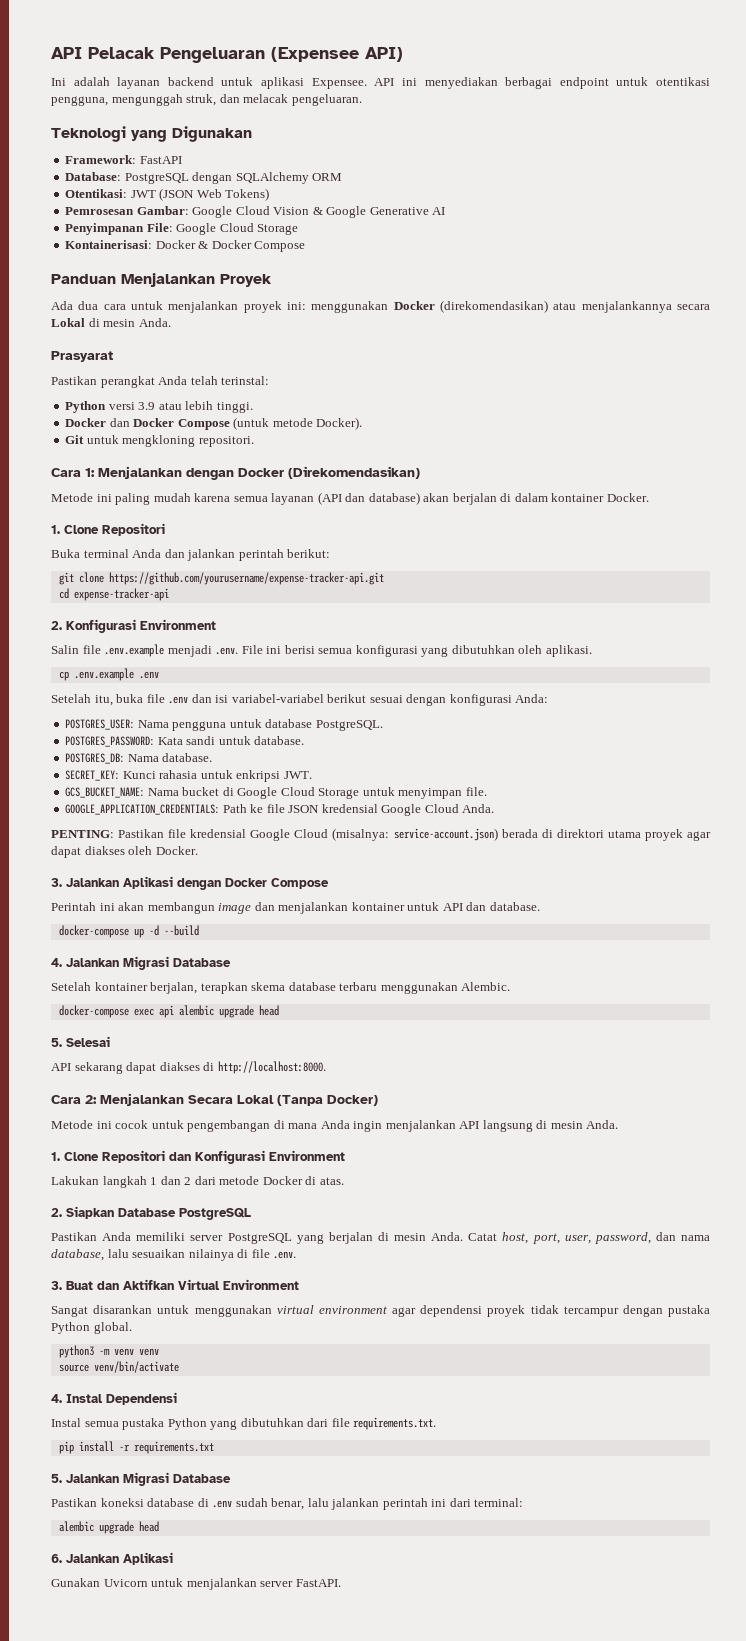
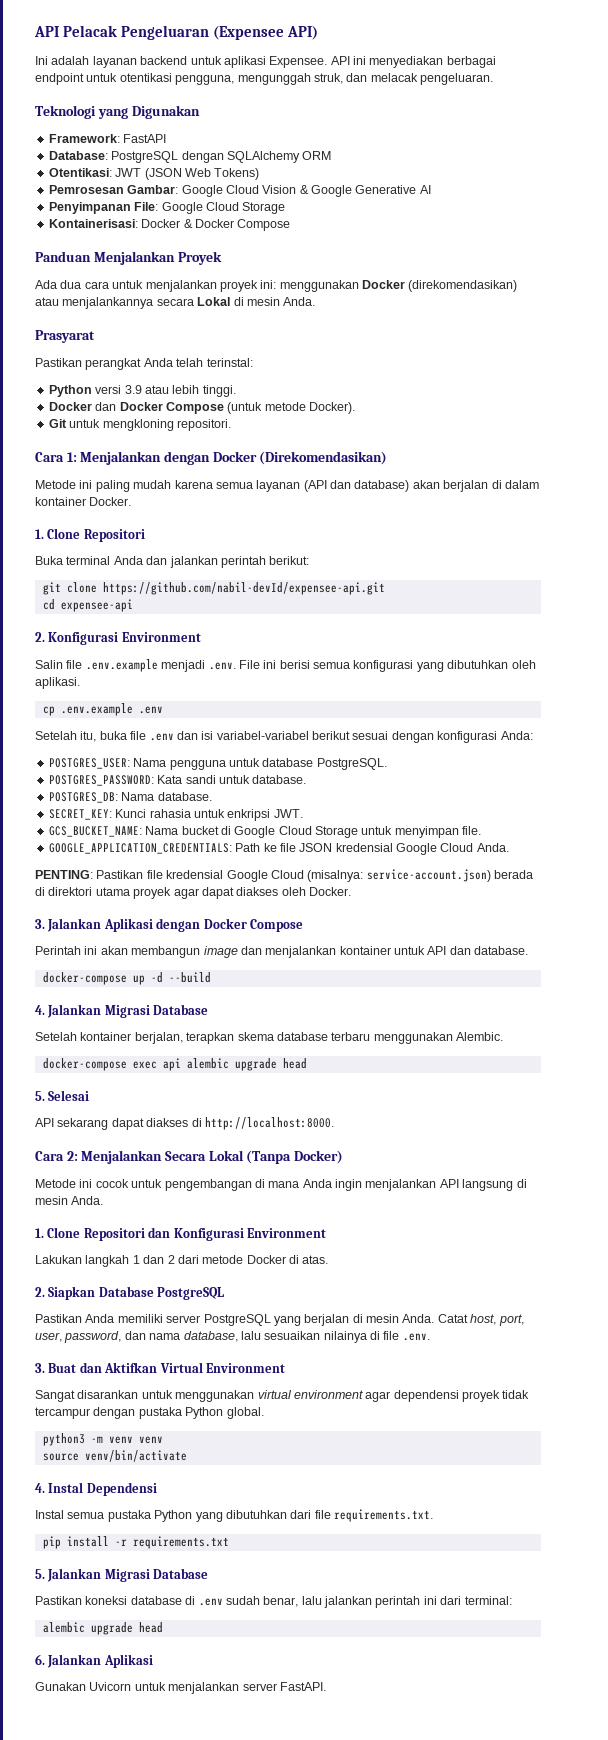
[108,572,384,585] https://github.com/yourusername/expense-tracker-api.git -> [102,582,385,595] https://github.com/nabil-devId/expensee-api.git
[73,588,169,601] expense-tracker-api -> [60,599,133,612] expensee-api

